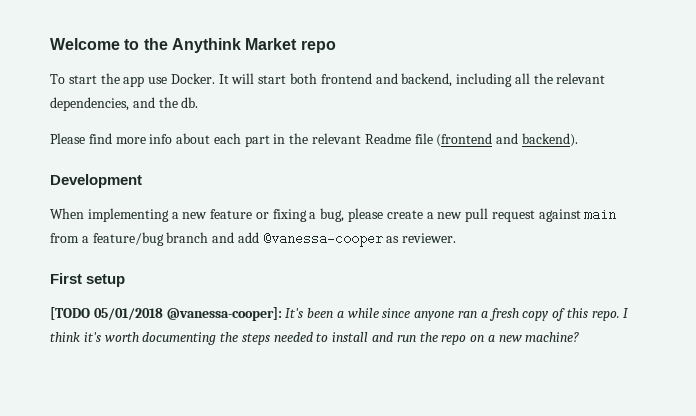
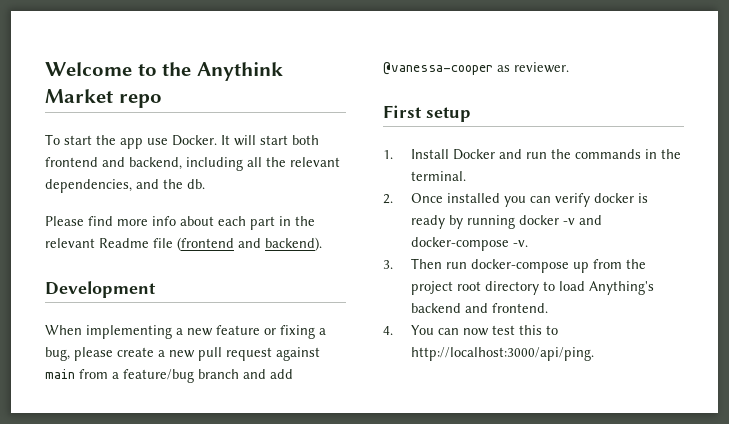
[50,307,630,321] [50,332,580,345] [TODO 05/01/2018 @vanessa-cooper]: It's been a while since anyone ran a fresh copy of this repo. I think it's worth documenting the steps needed to install and run the repo on a new machine? -> [383,149,681,160] [410,171,466,181] [383,193,648,207] [410,215,602,229] [410,237,528,251] [383,258,646,273] [410,281,654,295] [410,303,548,313] [383,325,558,336] [410,347,594,361] 1. Install Docker and run the commands in the terminal. // 2. Once installed you can verify docker is ready by running docker -v and docker-compose -v. // 3. Then run docker-compose up from the project root directory to load Anything's backend and frontend. // 4. You can now test this to http://localhost:3000/api/ping.

